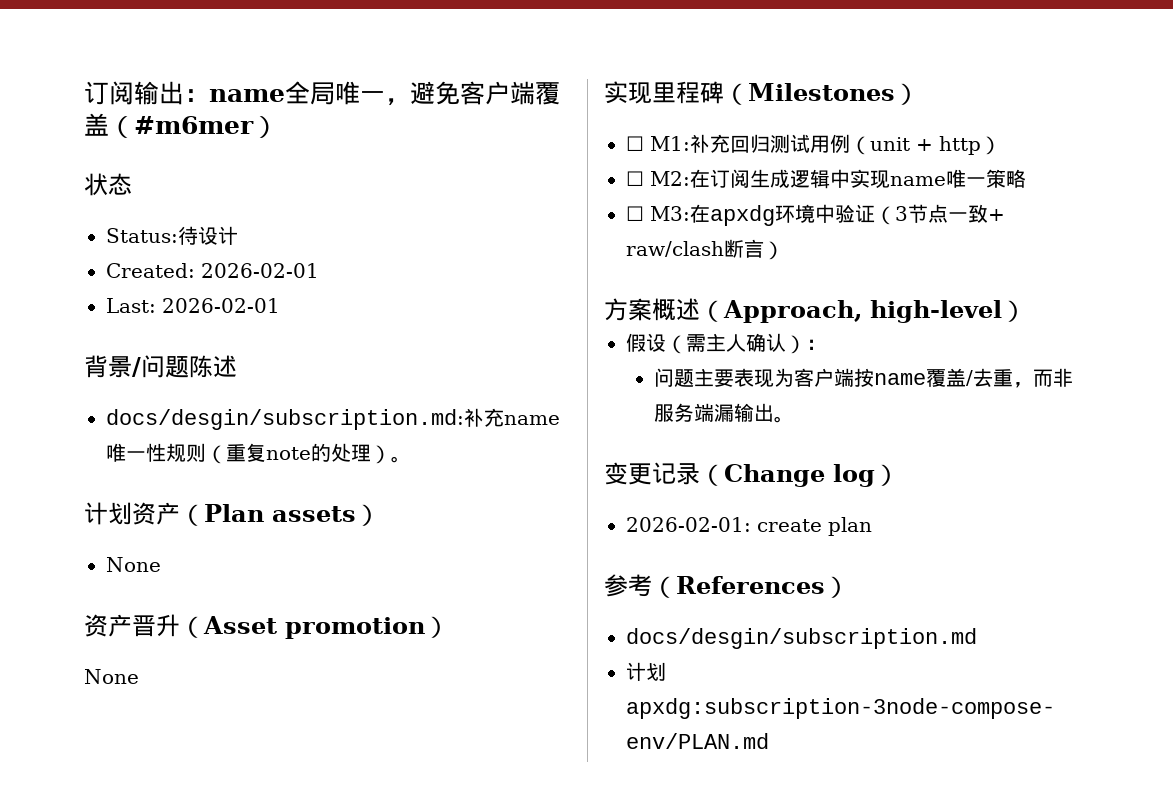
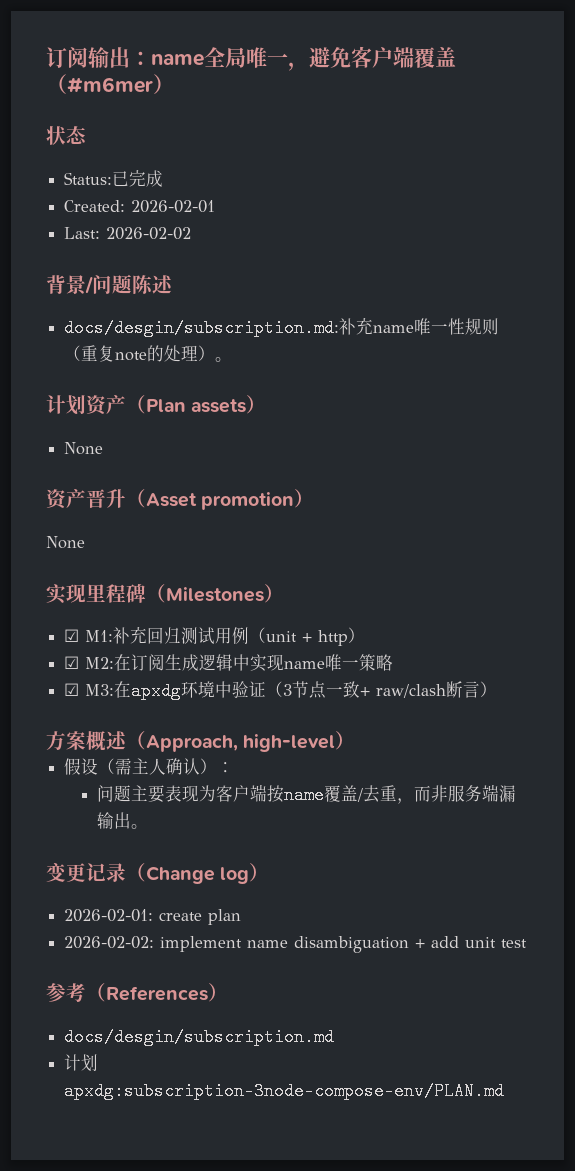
[178,226,238,245] 待设计 -> [112,170,164,187] 已完成
[162,298,280,313] 2026-02-01 -> [106,227,192,240] 2026-02-02
[626,136,644,151] ☐ -> [64,629,80,642] ☑
[626,171,644,186] ☐ -> [64,656,80,669] ☑
[626,206,644,221] ☐ -> [64,683,80,696] ☑
(872, 526) none -> [64,936,528,953] // 2026-02-02: implement name disambiguation + add unit test

